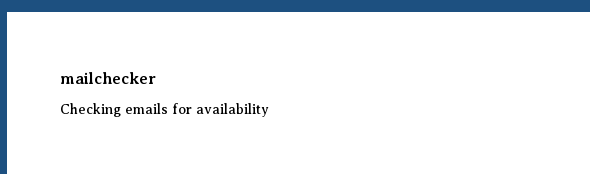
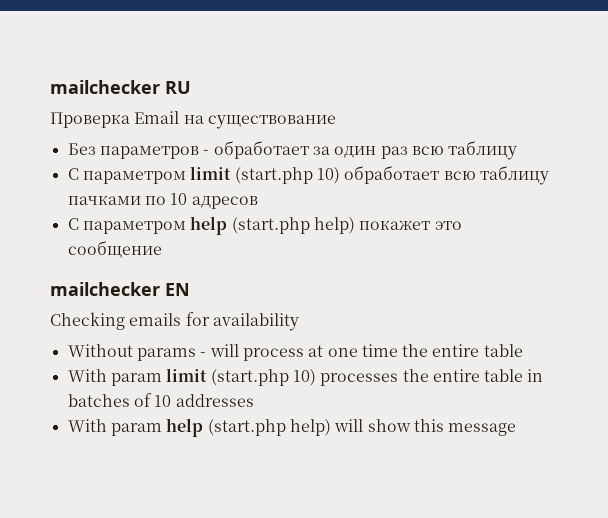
[60,72,156,84] [60,103,269,117] mailchecker // Checking emails for availability -> [50,80,191,94] [50,111,336,129] [67,140,518,160] [67,165,549,185] [67,193,258,209] [67,216,462,235] [67,240,162,258] [50,282,190,296] [50,312,299,331] [67,344,523,361] [67,368,544,386] [67,393,254,407] [67,418,517,437] mailchecker RU // Проверка Email на существование // Без параметров - обработает за один раз всю таблицу // С параметром limit (start.php 10) обработает всю таблицу пачками по 10 адресов // С параметром help (start.php help) покажет это сообщение // mailchecker EN // Checking emails for availability // Without params - will process at one time the entire table // With param limit (start.php 10) processes the entire table in batches of 10 addresses // With param help (start.php help) will show this message

